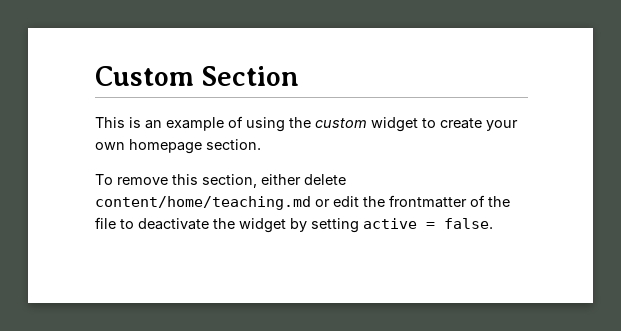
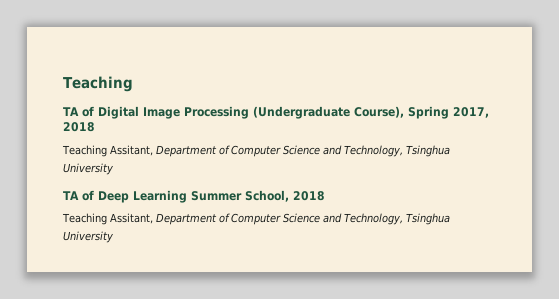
[95,66,299,86] [95,116,518,132] [95,139,261,154] [95,174,346,188] [95,195,510,210] [95,217,493,233] Custom Section // This is an example of using the custom widget to create your own homepage section. // To remove this section, either delete content/home/teaching.md or edit the frontmatter of the file to deactivate the widget by setting active = false. -> [63,76,133,92] [63,106,489,119] [63,122,95,132] [62,145,450,157] [63,163,113,175] [63,190,325,203] [62,213,450,225] [63,231,113,243] Teaching // TA of Digital Image Processing (Undergraduate Course), Spring 2017, 2018 // Teaching Assitant, Department of Computer Science and Technology, Tsinghua University // TA of Deep Learning Summer School, 2018 // Teaching Assitant, Department of Computer Science and Technology, Tsinghua University

